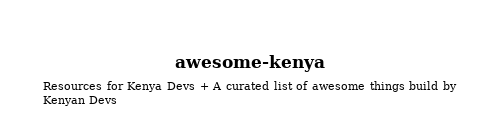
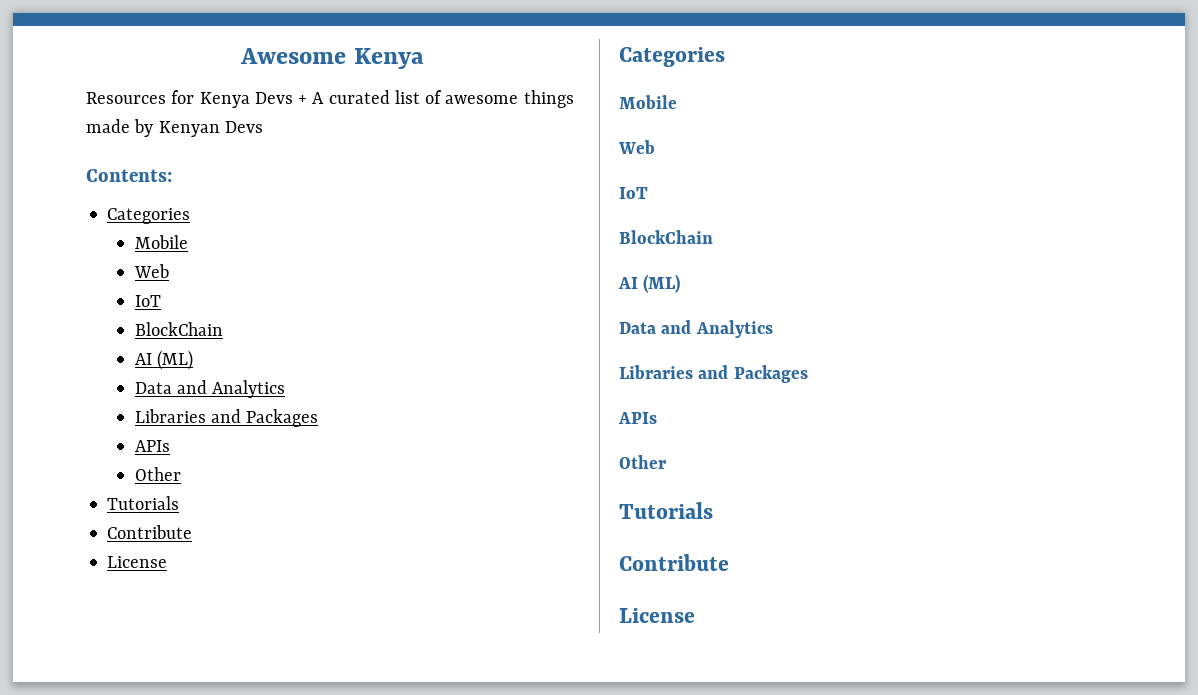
[174,55,325,72] awesome-kenya -> [240,48,424,69] Awesome Kenya
[409,81,439,90] build -> [86,119,130,133] made
(117, 100) none -> [86,169,172,182] [107,208,191,224] [134,235,188,249] [133,264,169,278] [134,295,161,307] [134,322,223,336] [134,350,193,370] [134,380,286,398] [134,409,319,427] [134,440,170,452] [134,467,181,481] [107,496,180,510] [107,525,193,539] [107,556,168,568] [619,47,725,67] [619,95,677,109] [618,140,655,154] [619,187,648,199] [619,230,713,244] [618,274,681,293] [619,320,773,338] [619,365,808,383] [618,412,657,424] [619,455,666,469] [619,502,713,519] [619,554,729,571] [619,608,695,623] // Contents: // Categories // Mobile // Web // IoT // BlockChain // AI (ML) // Data and Analytics // Libraries and Packages // APIs // Other // Tutorials // Contribute // License // Categories // Mobile // Web // IoT // BlockChain // AI (ML) // Data and Analytics // Libraries and Packages // APIs // Other // Tutorials // Contribute // License

